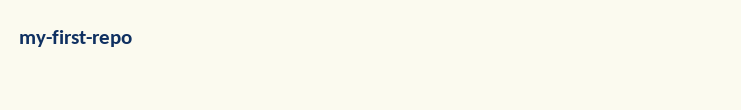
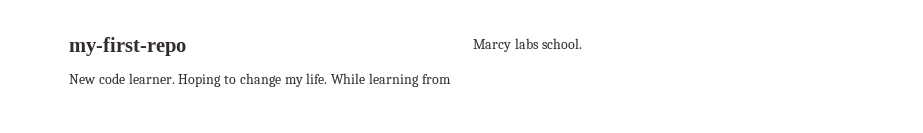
(132, 38) none -> [69,73,451,87] [473,38,582,52] // New code learner. Hoping to change my life. While learning from Marcy labs school.

